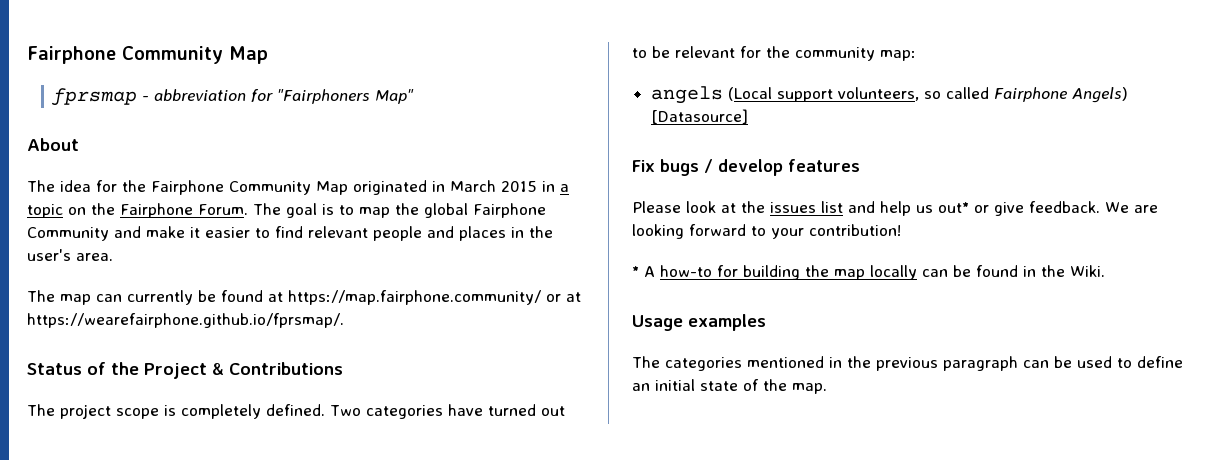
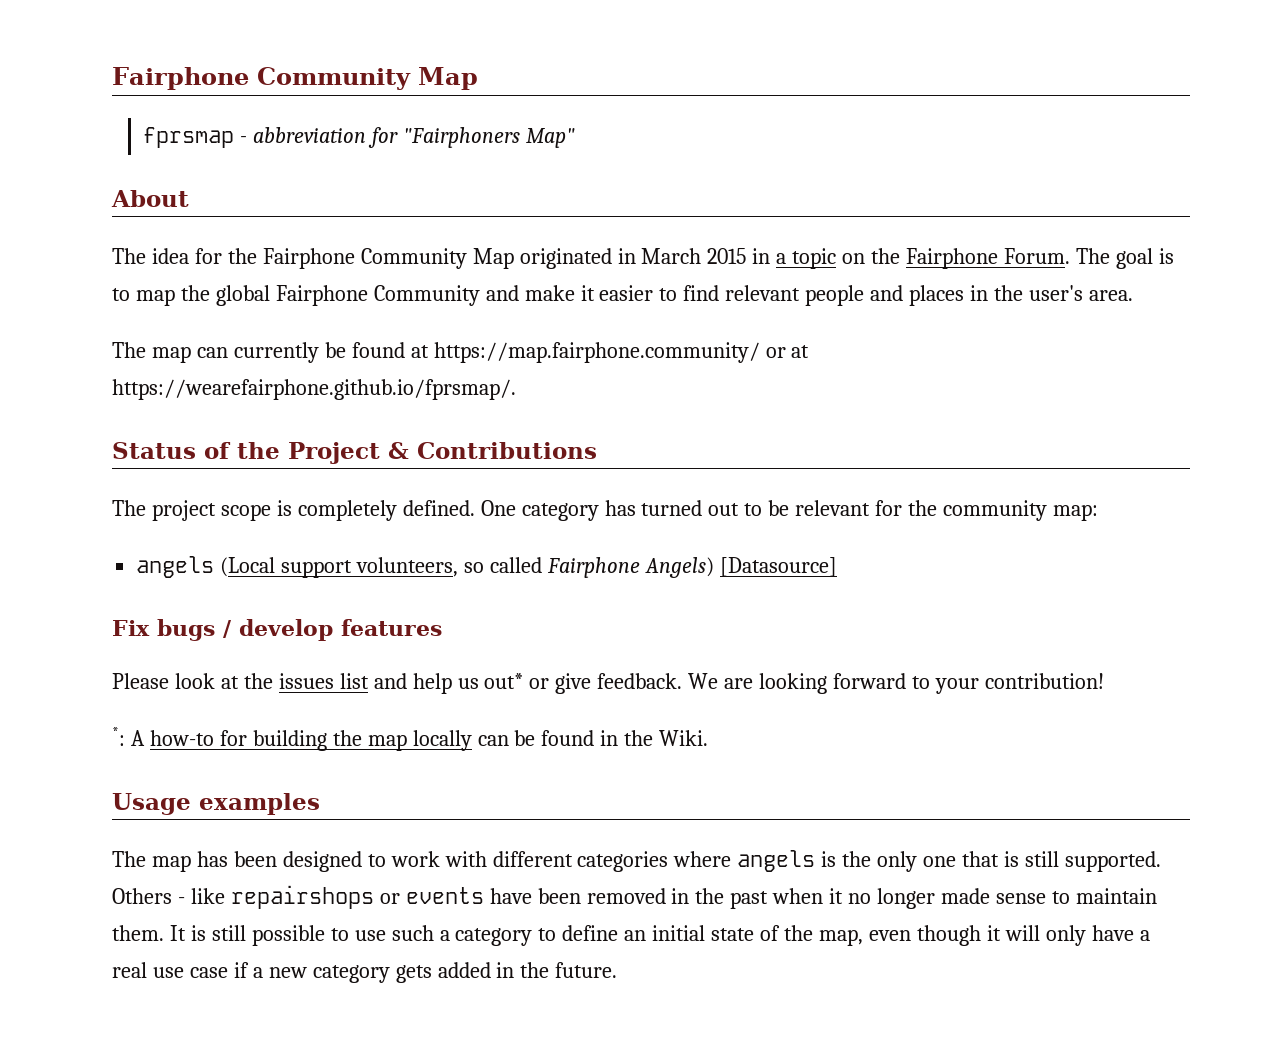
[330,404,483,419] Two categories have -> [480,500,636,521] One category has
[632,266,639,277] * -> [112,727,125,746] *:
[665,356,1112,371] categories mentioned in the previous paragraph can be used -> [151,850,1161,872] [112,885,1157,909] [112,925,533,946] map has been designed to work with different categories where angels is the only one that is still supported. Others - like repairshops or events have been removed in the past when it no longer made sense to maintain them. It is still possible to use such a category
[792,383,827,394] map. -> [818,925,1150,946] [112,962,618,983] map, even though it will only have a real use case if a new category gets added in the future.

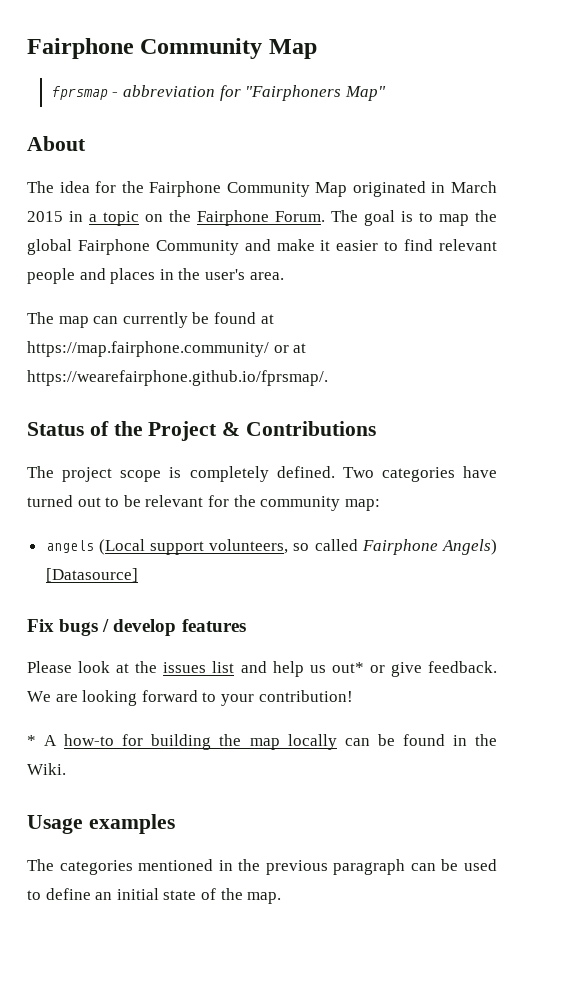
[480,500,636,521] One category has -> [342,466,497,482] Two categories have
[112,727,125,746] *: -> [27,735,36,746] *
[151,850,1161,872] [112,885,1157,909] [112,925,533,946] map has been designed to work with different categories where angels is the only one that is still supported. Others - like repairshops or events have been removed in the past when it no longer made sense to maintain them. It is still possible to use such a category -> [59,859,497,875] categories mentioned in the previous paragraph can be used
[818,925,1150,946] [112,962,618,983] map, even though it will only have a real use case if a new category gets added in the future. -> [247,892,282,904] map.

